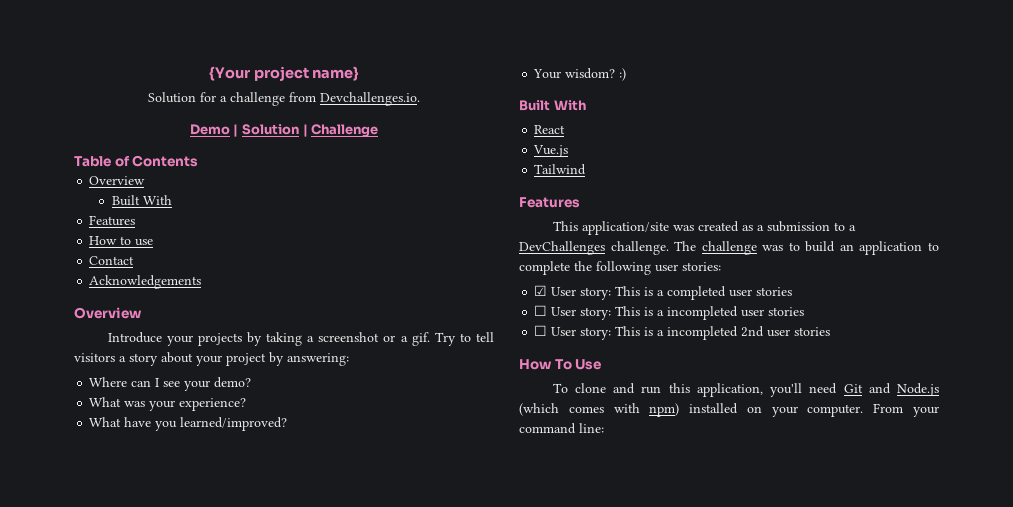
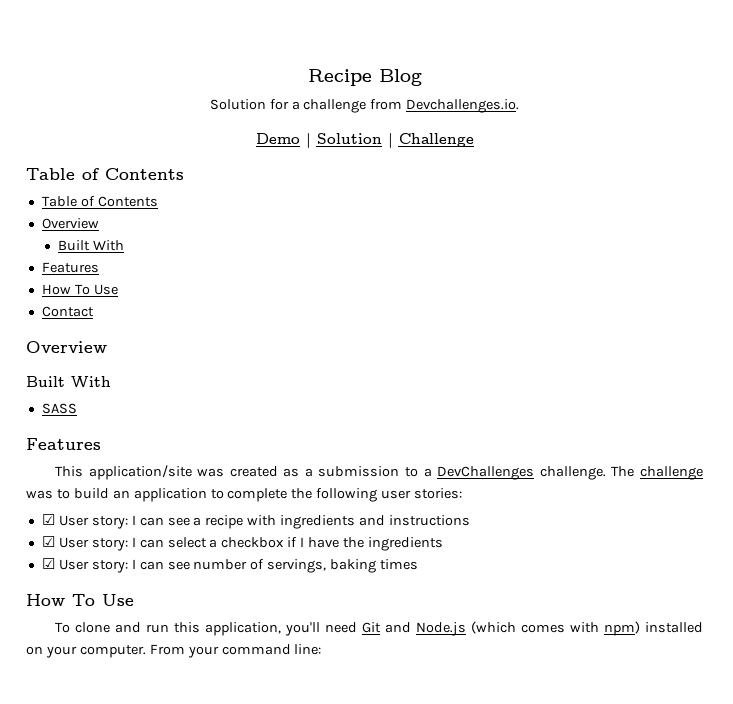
[208,66,360,81] {Your project name} -> [307,69,422,86] Recipe Blog
(199, 161) none -> [41,196,158,207] // Table of Contents
[120,236,154,246] to use -> [74,284,118,295] To Use
[89,275,202,289] [74,307,142,319] [107,332,494,346] [74,352,349,366] [89,377,252,391] [89,397,247,411] [89,417,288,431] [533,68,627,81] [519,100,586,111] [534,125,566,134] [533,145,569,157] [534,164,587,175] // Acknowledgements // Overview // Introduce your projects by taking a screenshot or a gif. Try to tell visitors a story about your project by answering: // Where can I see your demo? // What was your experience? // What have you learned/improved? // Your wisdom? :) // Built With // React // Vue.js // Tailwind -> [26,341,107,353] [26,376,111,388] [41,403,77,414] // Overview // Built With // SASS
[615,286,793,300] [534,305,805,320] [534,325,831,340] This is a completed user stories // ☐ User story: This is a incompleted user stories // ☐ User story: This is a incompleted 2nd user stories -> [131,515,471,529] [41,536,443,551] [41,558,419,573] I can see a recipe with ingredients and instructions // ☑ User story: I can select a checkbox if I have the ingredients // ☑ User story: I can see number of servings, baking times

